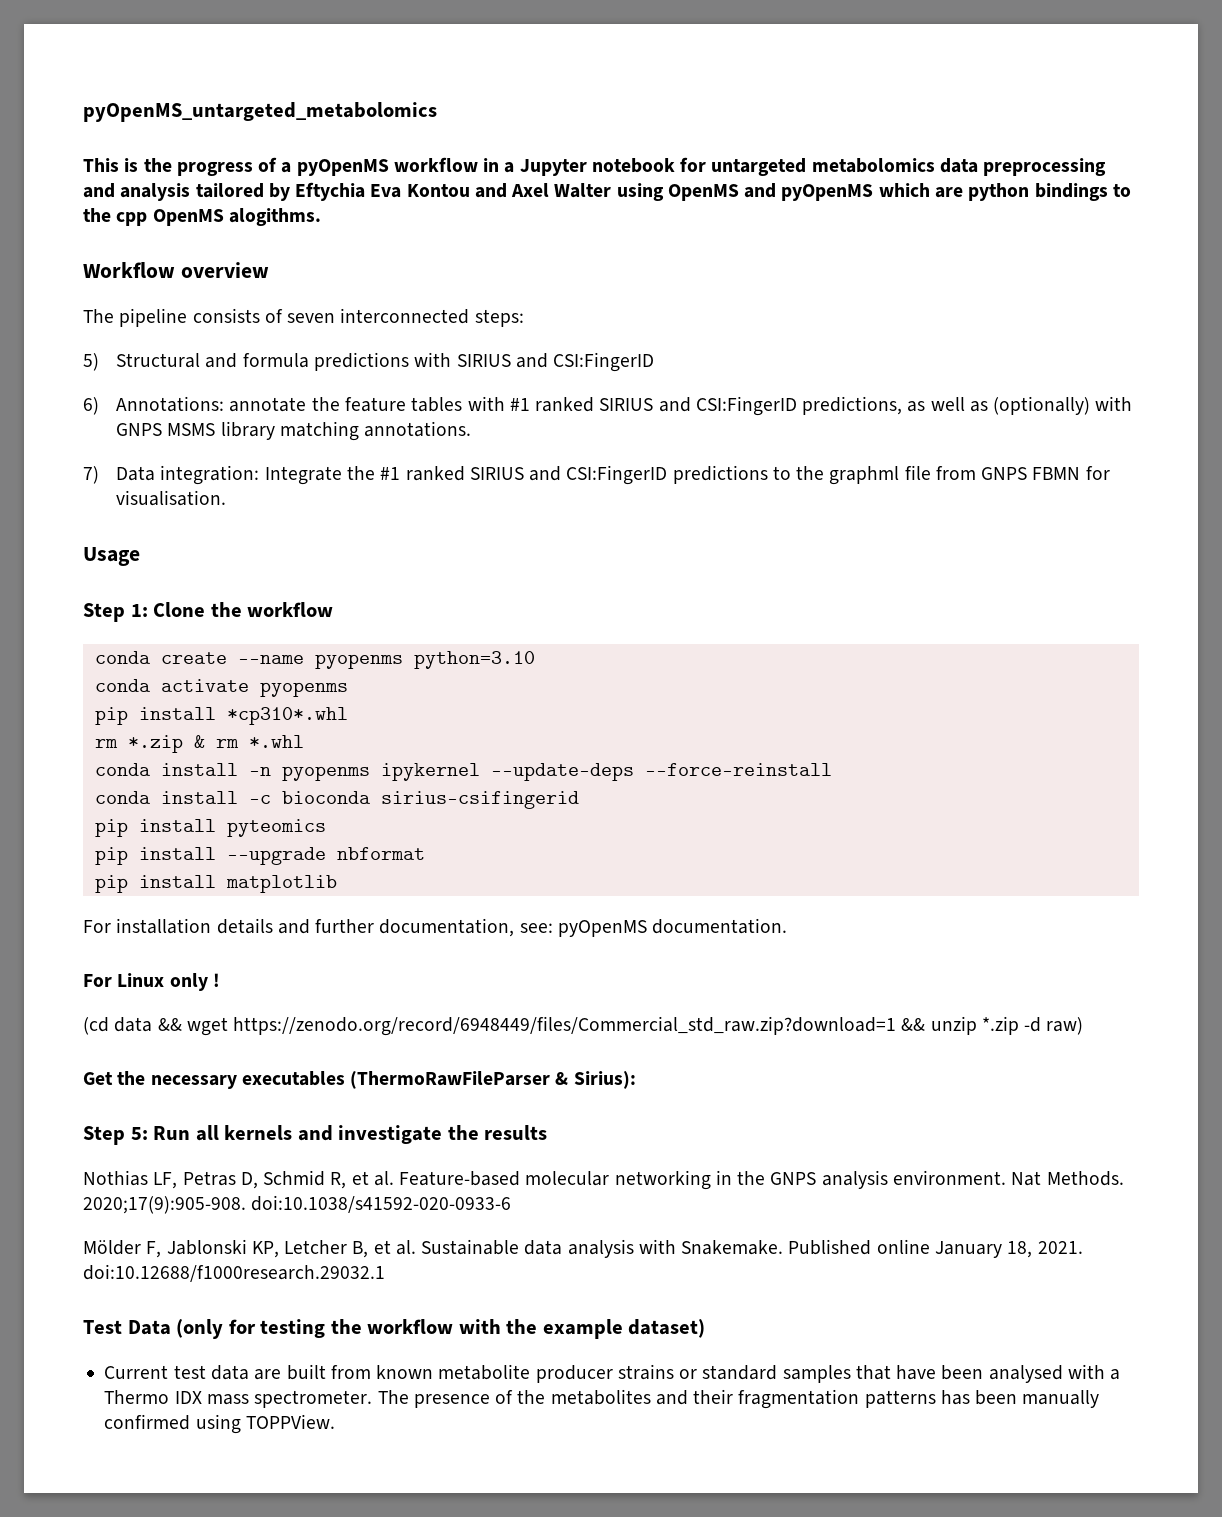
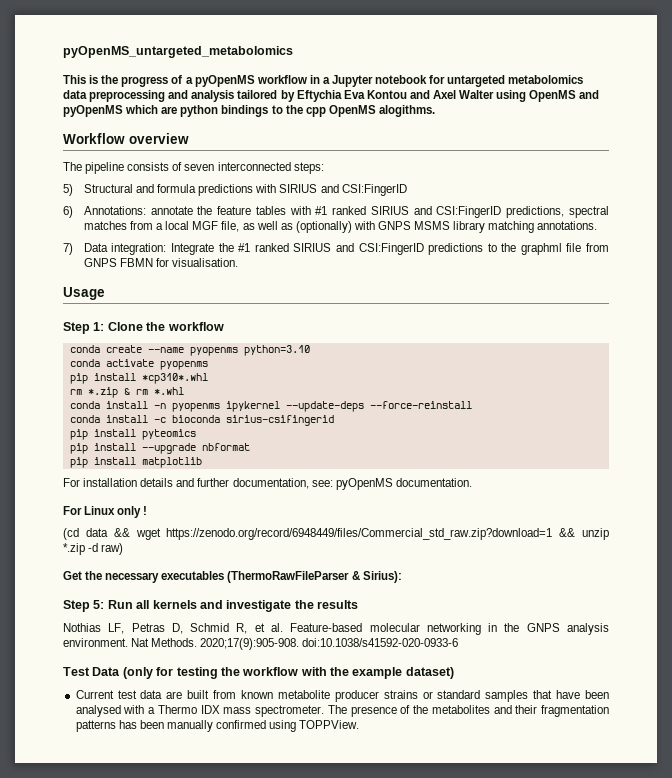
(903, 405) none -> [568,206,609,218] [83,221,240,232] spectral matches from a local MGF file,
[83,1239,1083,1258] [83,1264,385,1282] // Mölder F, Jablonski KP, Letcher B, et al. Sustainable data analysis with Snakemake. Published online January 18, 2021. doi:10.12688/f1000research.29032.1 -> (459, 642) none

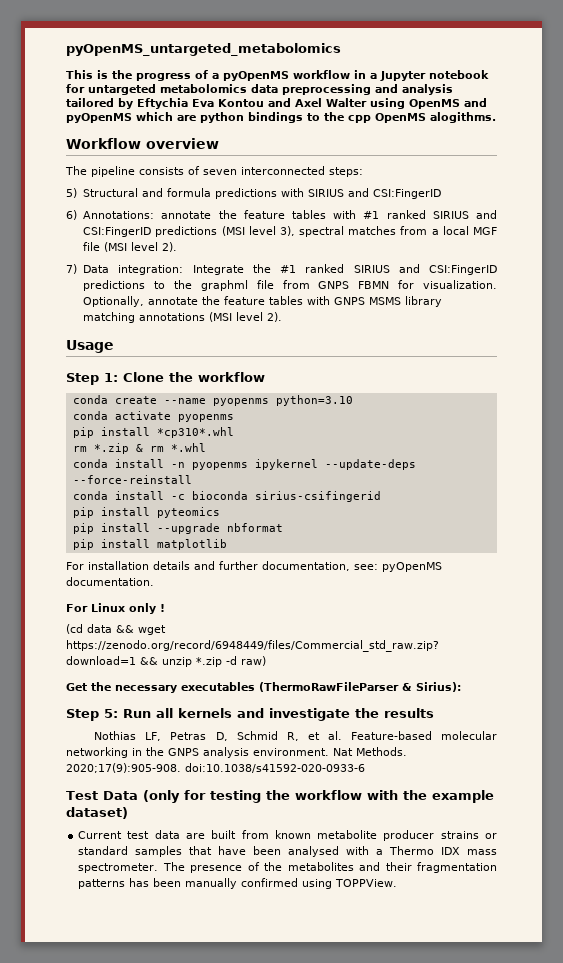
[506,206,565,218] predictions, -> [155,226,295,237] predictions (MSI level 3),
[221,221,598,233] file, as well as (optionally) with GNPS MSMS library matching annotations. -> [83,242,178,252] file (MSI level 2).
[172,258,239,267] visualisation. -> [423,280,498,289] [83,296,443,307] [83,312,283,323] visualization. Optionally, annotate the feature tables with GNPS MSMS library matching annotations (MSI level 2).

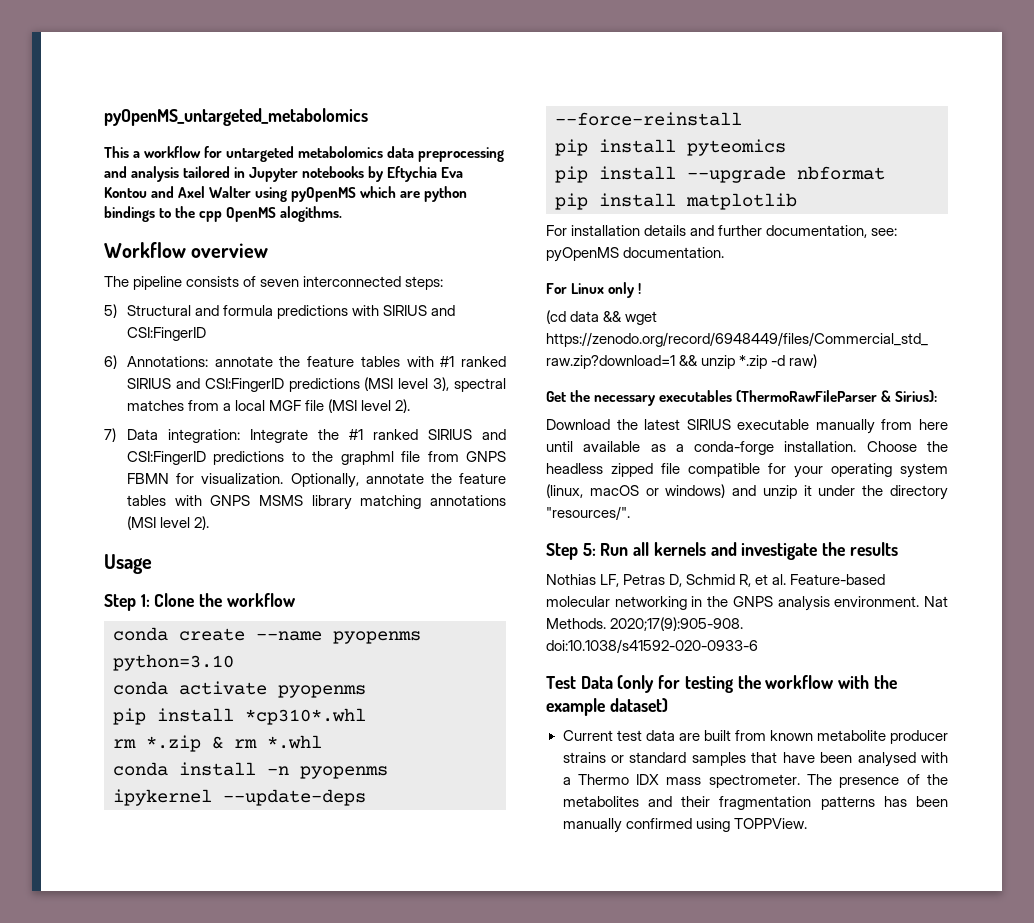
[97,70,489,81] is the progress of a pyOpenMS workflow in a Jupyter notebook -> [133,146,202,158] a workflow
(114, 102) none -> [234,166,365,182] in Jupyter notebooks
[409,98,487,109] OpenMS and -> (288, 194) none
[72,491,381,502] // conda install -c bioconda sirius-csifingerid -> (742, 119) none
(461, 687) none -> [546,419,948,434] [546,441,948,455] [546,463,948,478] [546,484,948,500] [546,506,630,520] // Download the latest SIRIUS executable manually from here until available as a conda-forge installation. Choose the headless zipped file compatible for your operating system (linux, macOS or windows) and unzip it under the directory "resources/".

